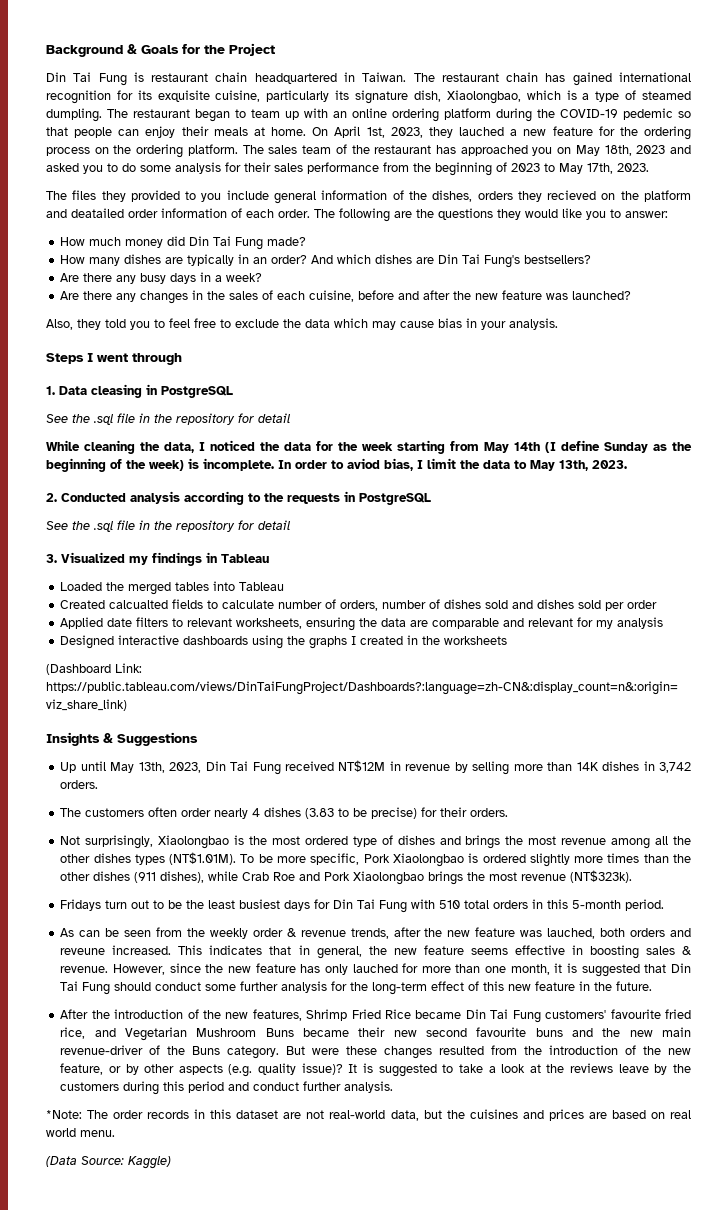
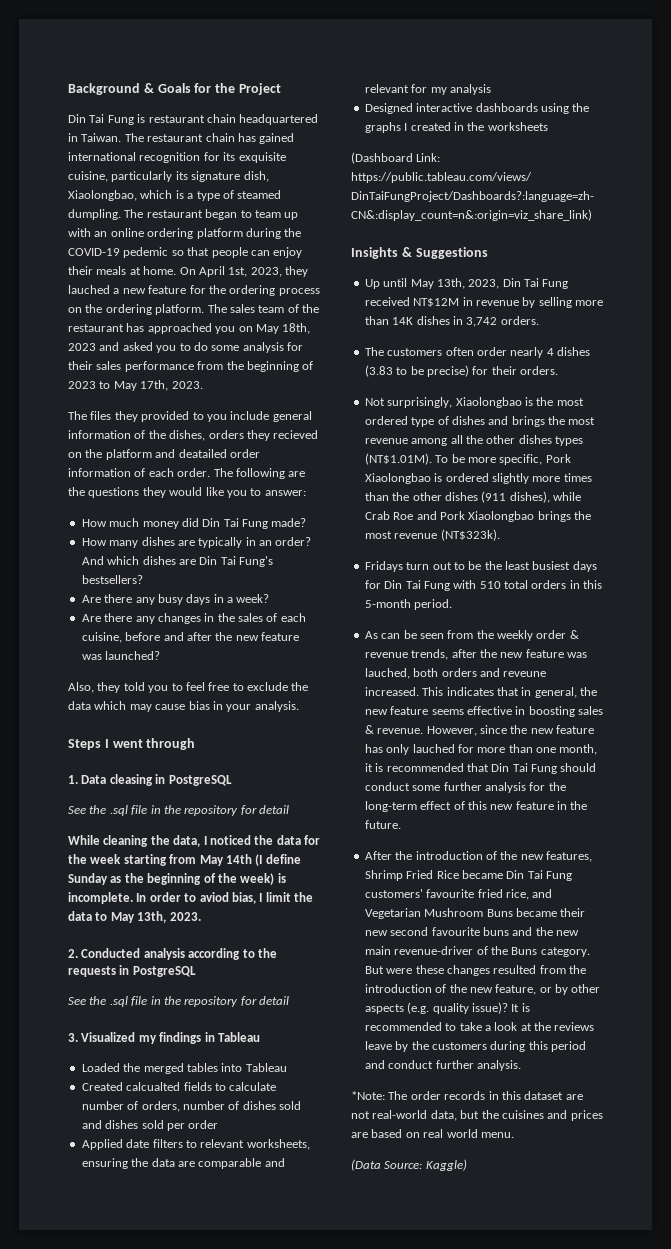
[581,964,640,977] suggested -> [386,763,464,772] recommended
[378,1064,437,1077] suggested -> [364,1022,442,1031] recommended

